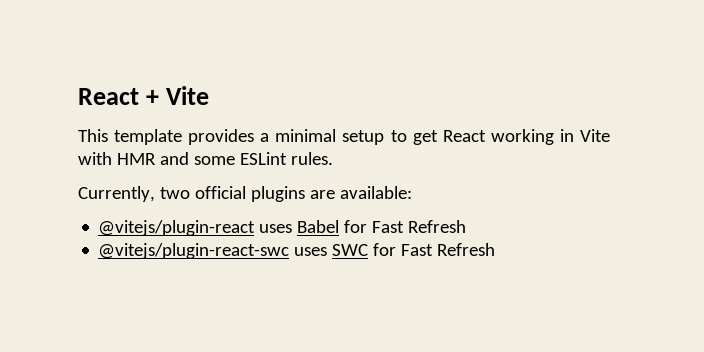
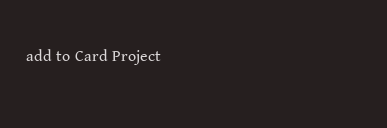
[78,86,210,105] [78,129,610,145] [78,152,333,165] [78,186,412,202] [98,220,467,236] [98,243,496,259] React + Vite // This template provides a minimal setup to get React working in Vite with HMR and some ESLint rules. // Currently, two official plugins are available: // @vitejs/plugin-react uses Babel for Fast Refresh // @vitejs/plugin-react-swc uses SWC for Fast Refresh -> [26,49,161,65] add to Card Project

